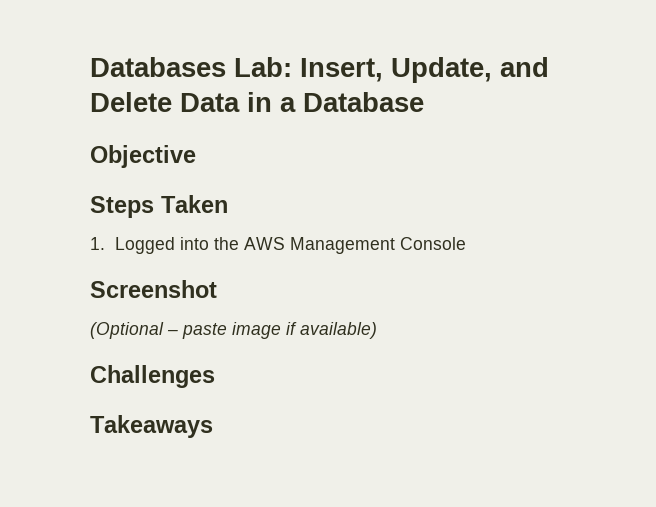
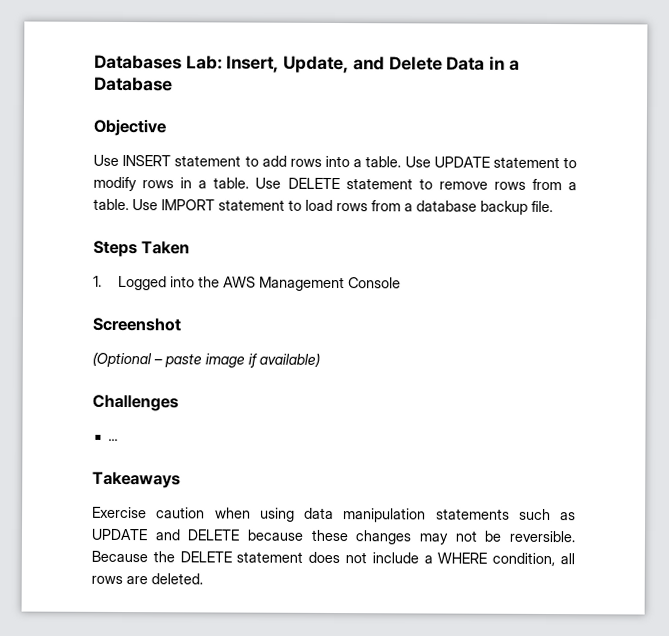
(196, 156) none -> [93,154,577,169] [93,176,577,192] [93,198,553,215] // Use INSERT statement to add rows into a table. Use UPDATE statement to modify rows in a table. Use DELETE statement to remove rows from a table. Use IMPORT statement to load rows from a database backup file.
(215, 376) none -> [107,438,118,441] // ...
(213, 426) none -> [92,506,576,523] [91,528,575,545] [91,550,575,567] [91,573,203,585] // Exercise caution when using data manipulation statements such as UPDATE and DELETE because these changes may not be reversible. Because the DELETE statement does not include a WHERE condition, all rows are deleted.

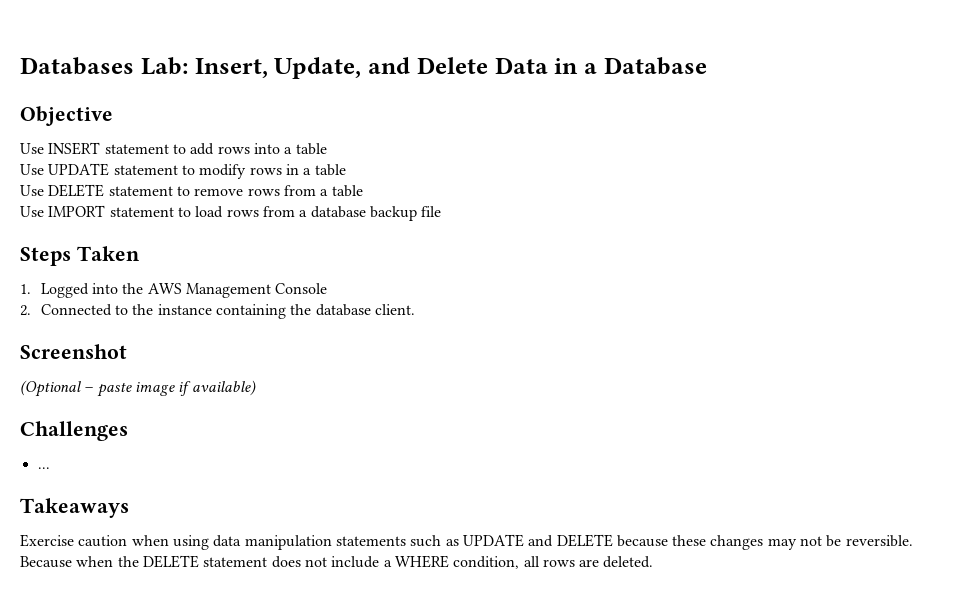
[365,156,402,168] table. -> [295,143,327,155] table //
[213,177,250,189] table. -> [314,164,346,176] table //
[93,198,129,211] table. -> [331,185,363,197] table //
[531,200,553,213] file. -> [421,206,442,217] file
(401, 283) none -> [20,304,415,319] // 2. Connected to the instance containing the database client.
(148, 556) none -> [76,556,114,567] when

